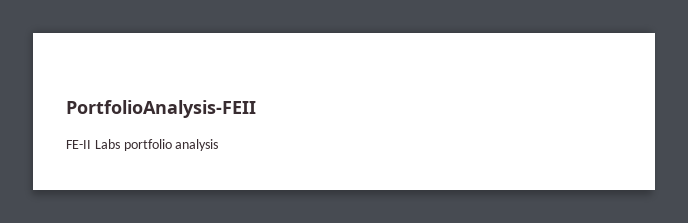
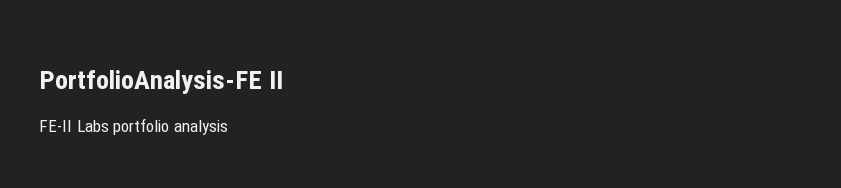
[66,100,256,118] PortfolioAnalysis-FEII -> [39,70,284,94] PortfolioAnalysis-FE II

